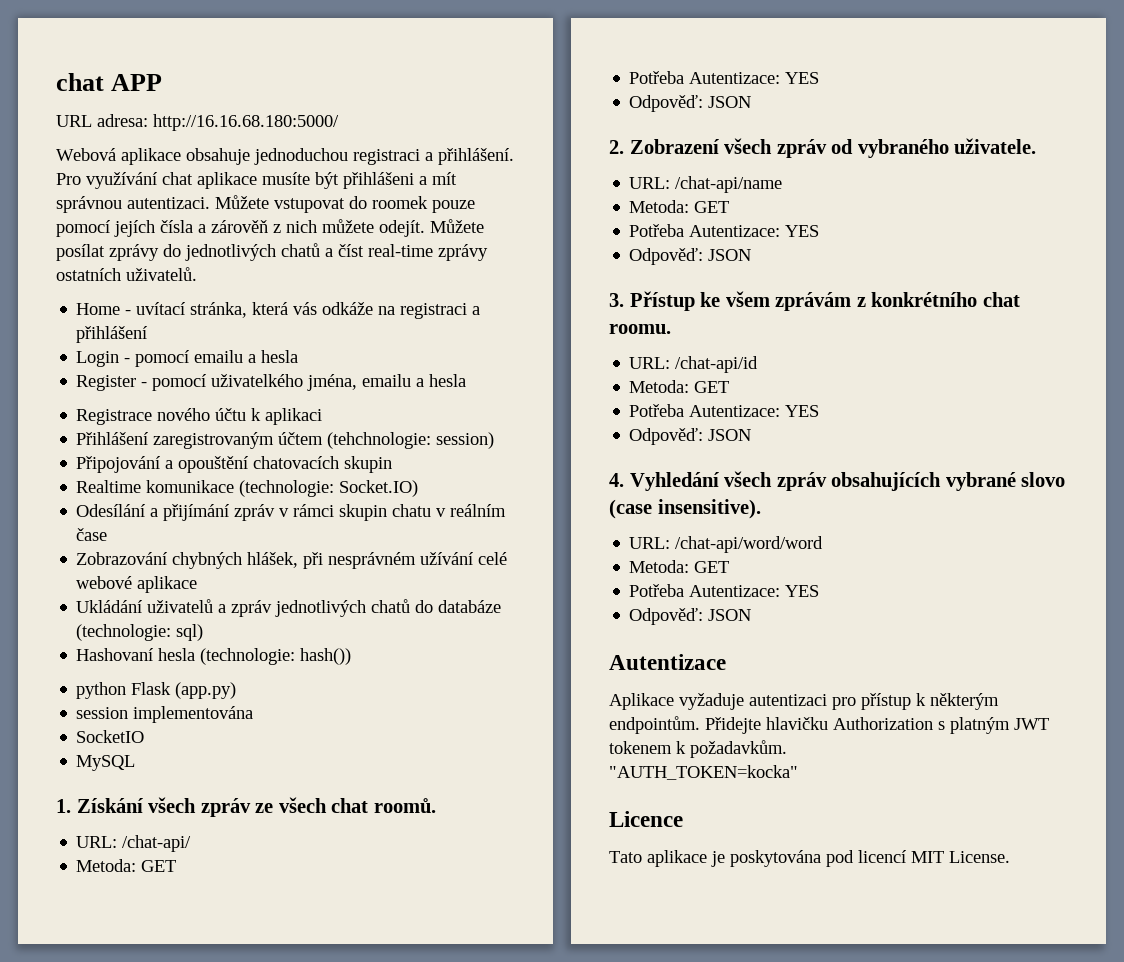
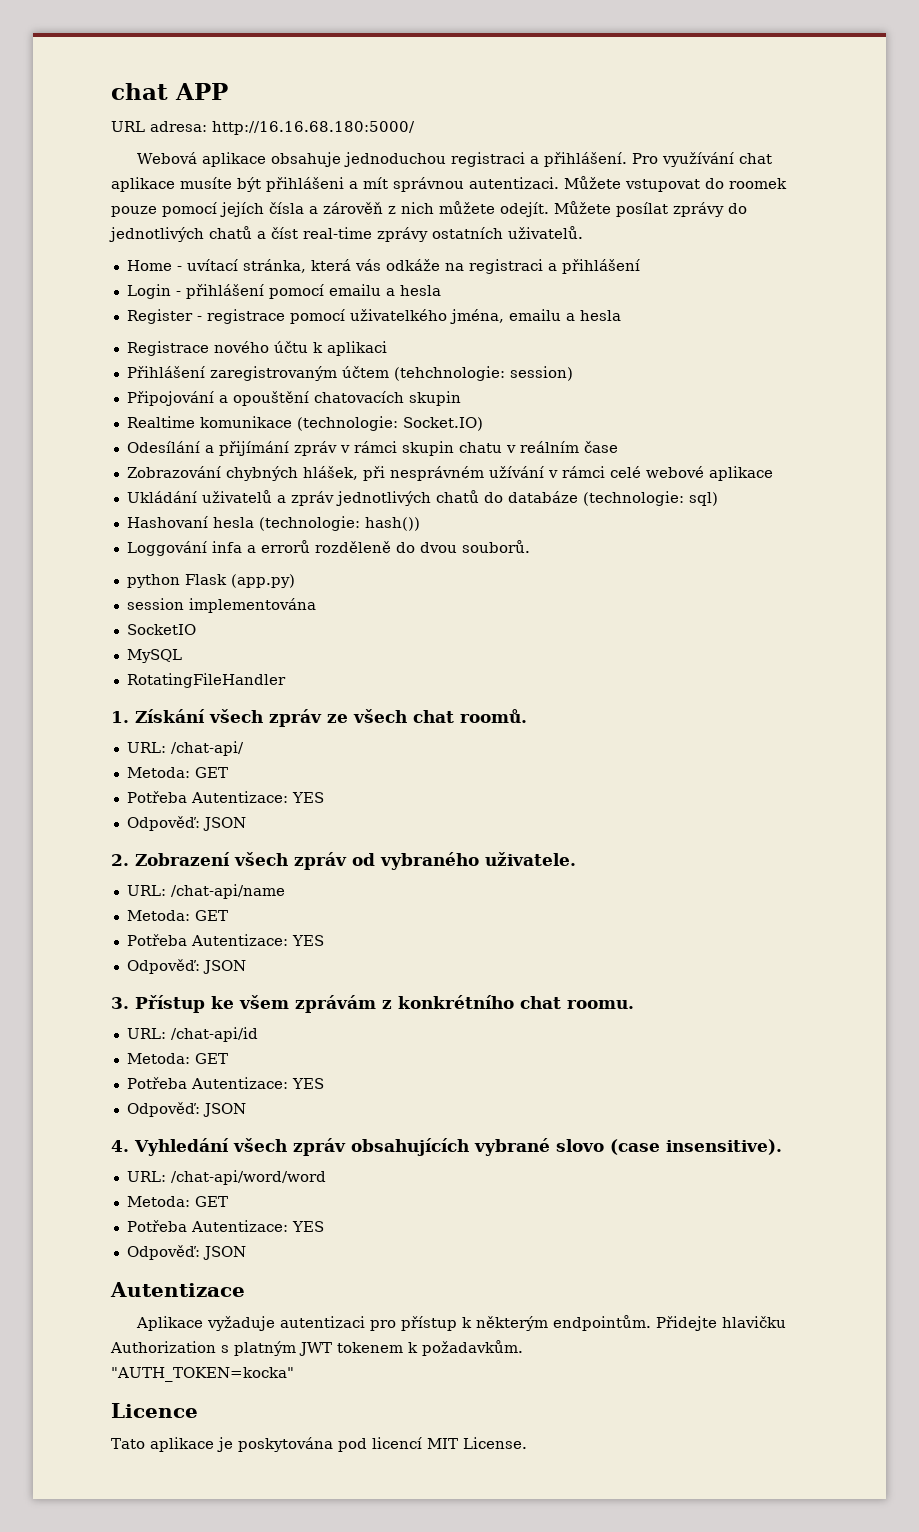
(131, 360) none -> [185,284,264,299] přihlášení
(148, 384) none -> [206,309,285,324] registrace
(474, 558) none -> [547,466,605,478] v rámci
(352, 656) none -> [126,540,530,556] // Loggování infa a errorů rozděleně do dvou souborů.
(136, 763) none -> [126,673,286,688] // RotatingFileHandler

